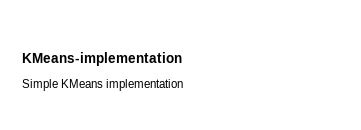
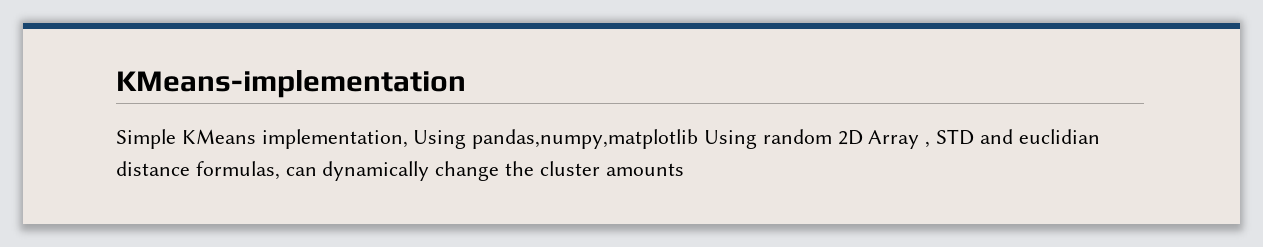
[106,79,184,91] implementation -> [261,129,1100,149] [116,161,684,181] implementation, Using pandas,numpy,matplotlib Using random 2D Array , STD and euclidian distance formulas, can dynamically change the cluster amounts

